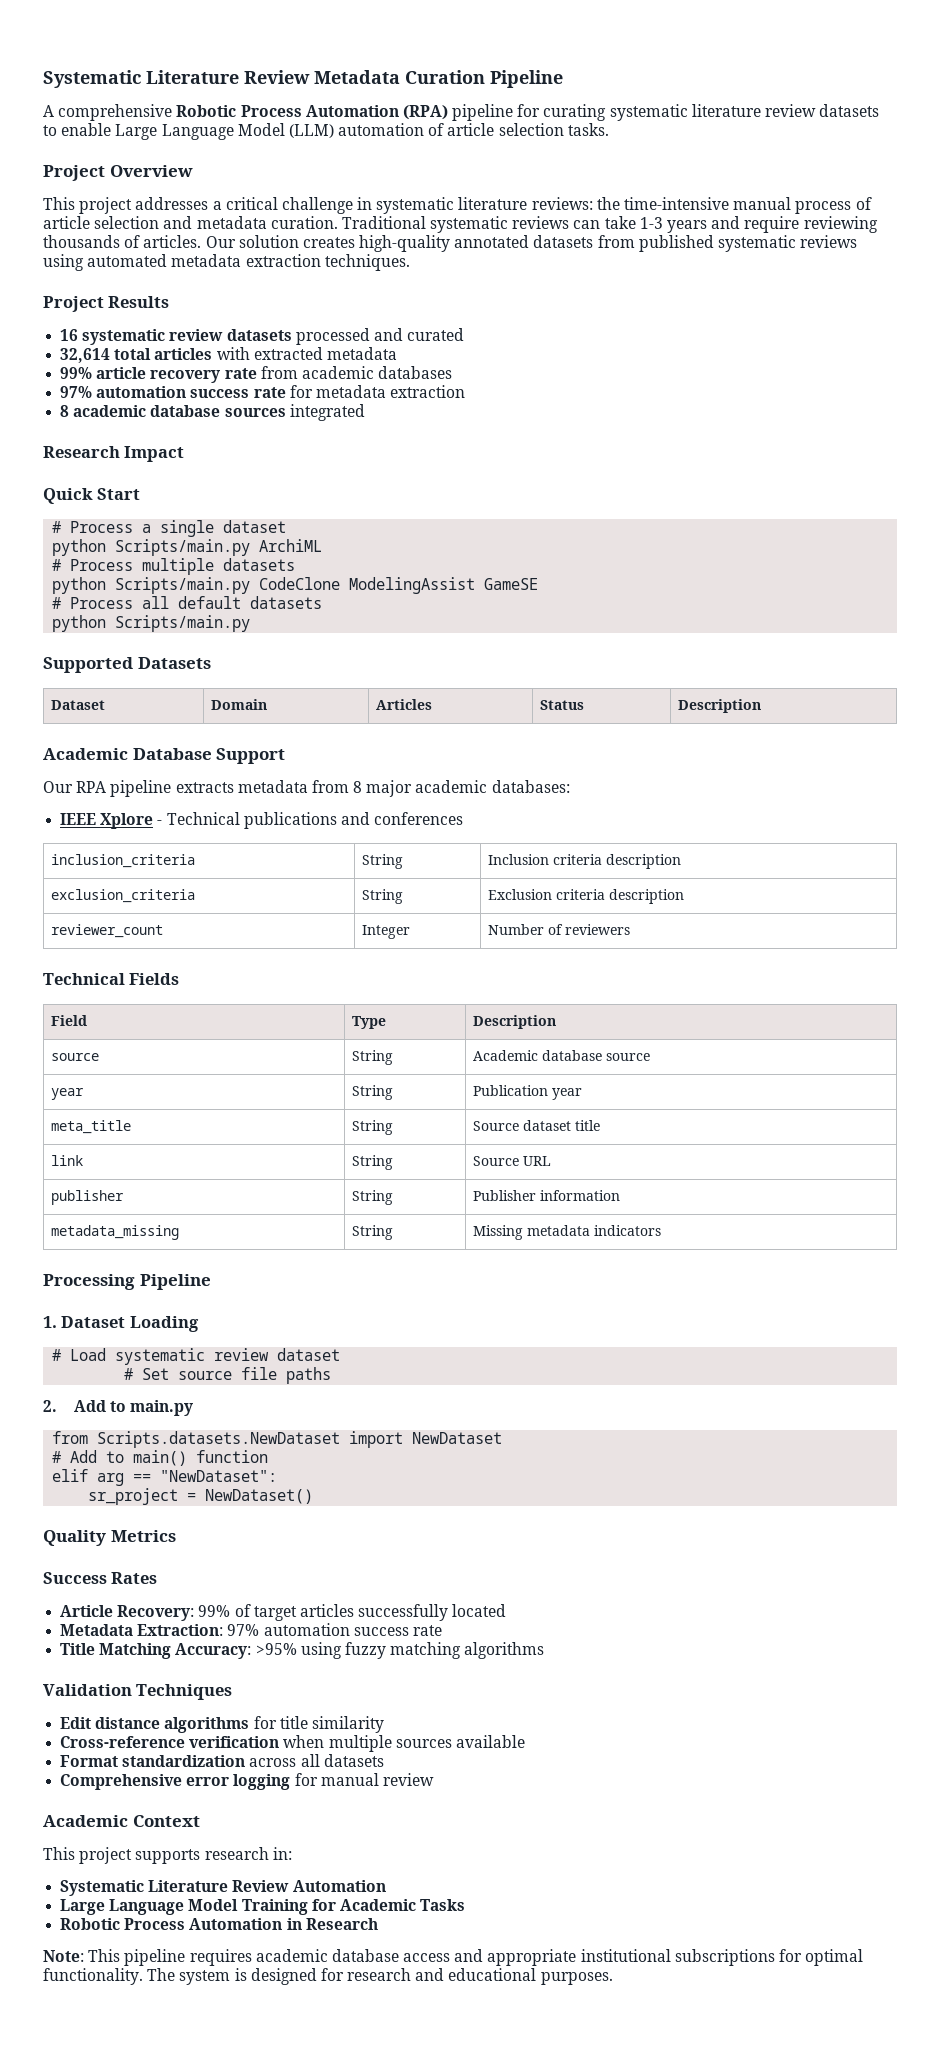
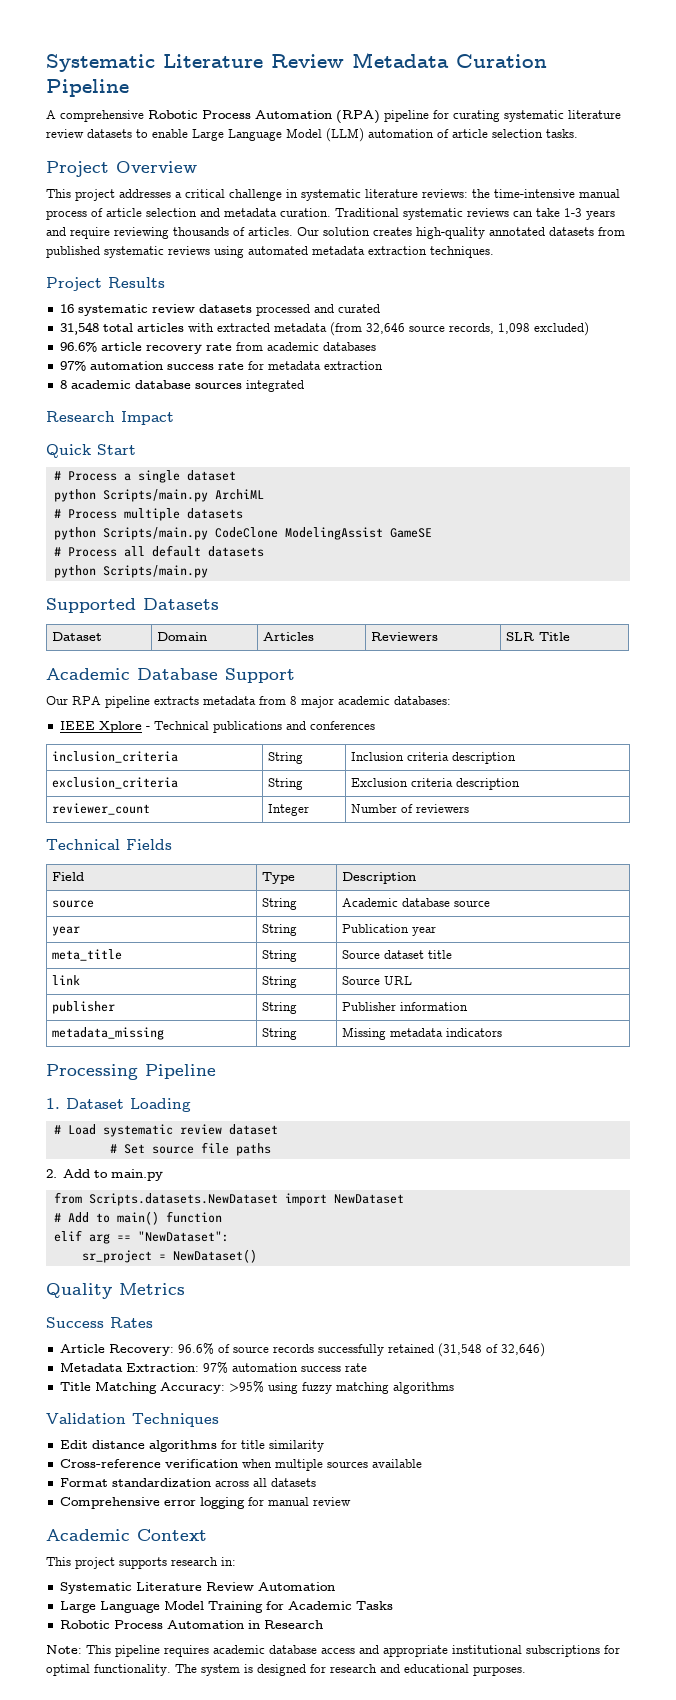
[60,348,111,363] 32,614 -> [59,322,99,335] 31,548
[60,367,93,379] // 99% -> [329,322,589,336] [59,342,97,352] (from 32,646 source records, 1,098 excluded) // 96.6%
[540,700,585,710] [678,699,762,713] Status | Description -> [370,632,438,641] [505,632,570,641] Reviewers | SLR Title
[198,1604,507,1621] 99% of target articles successfully located -> [177,1343,545,1357] 96.6% of source records successfully retained (31,548 of 32,646)

